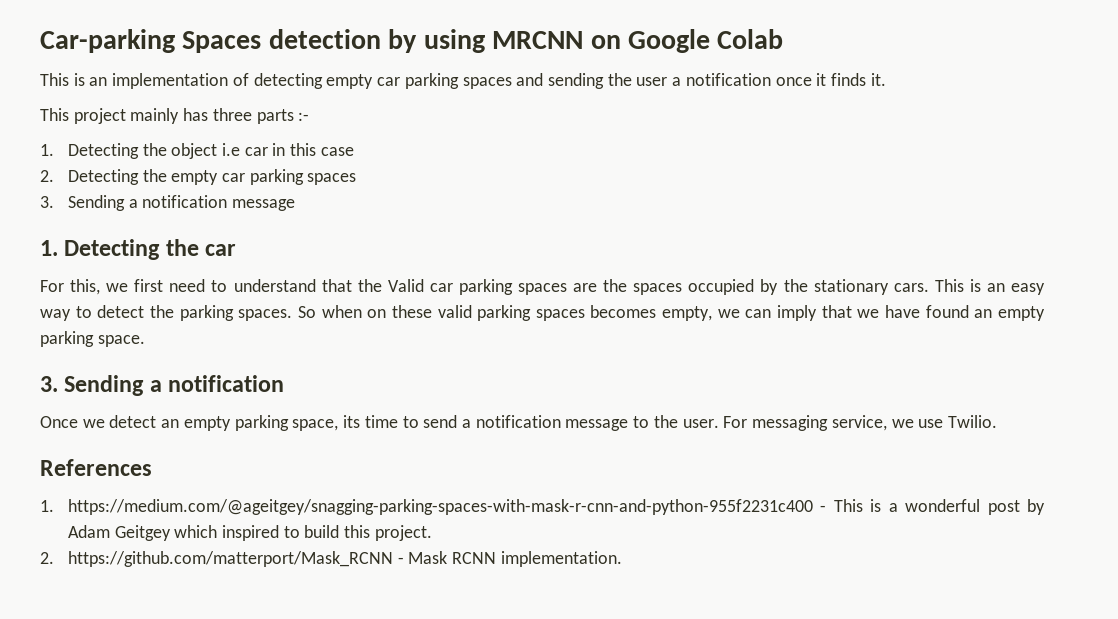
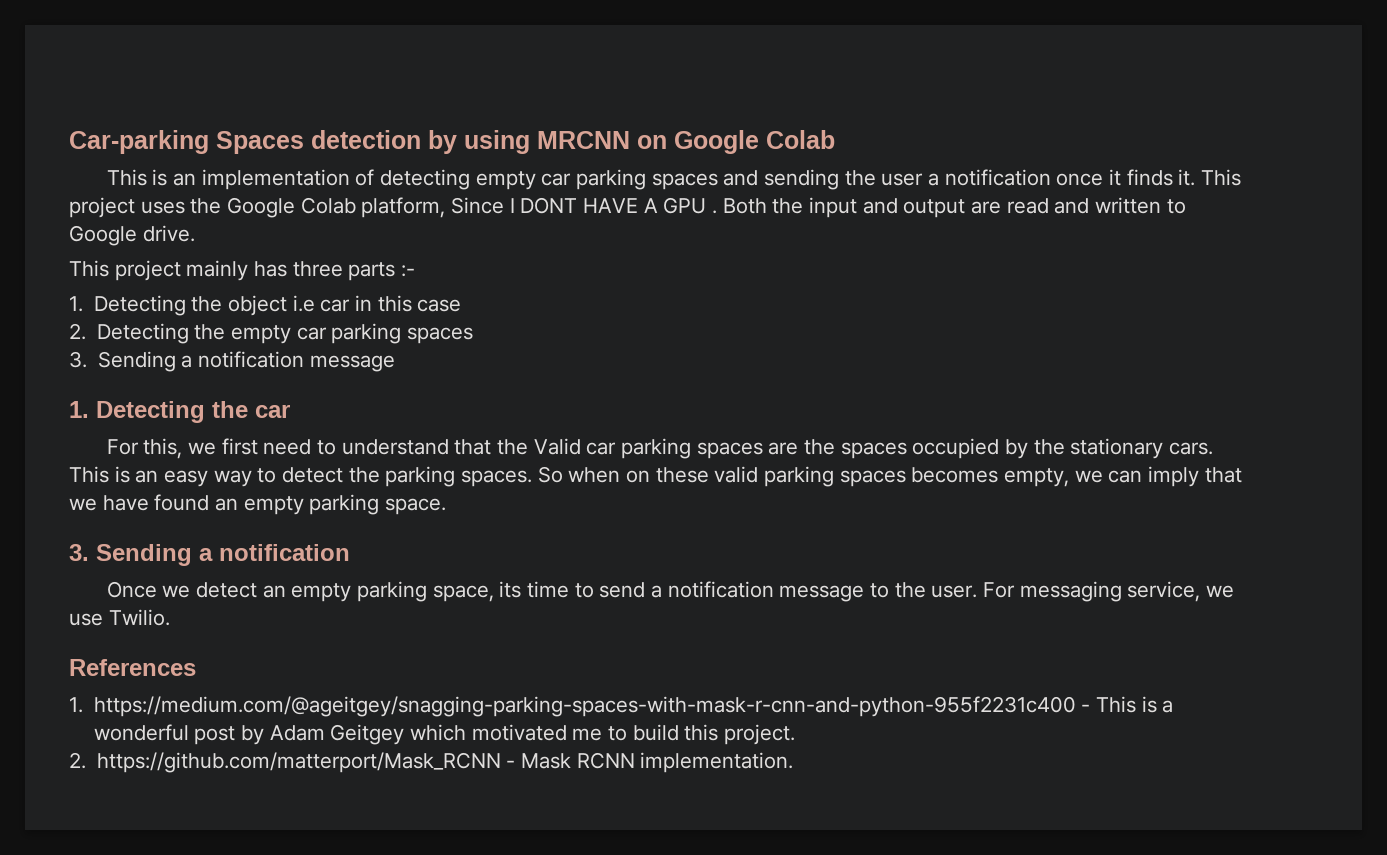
(886, 79) none -> [1201,169,1242,186] [69,197,1186,218] [69,225,195,246] This project uses the Google Colab platform, Since I DONT HAVE A GPU . Both the input and output are read and written to Google drive.
[222,525,280,541] inspired -> [471,724,603,741] motivated me

